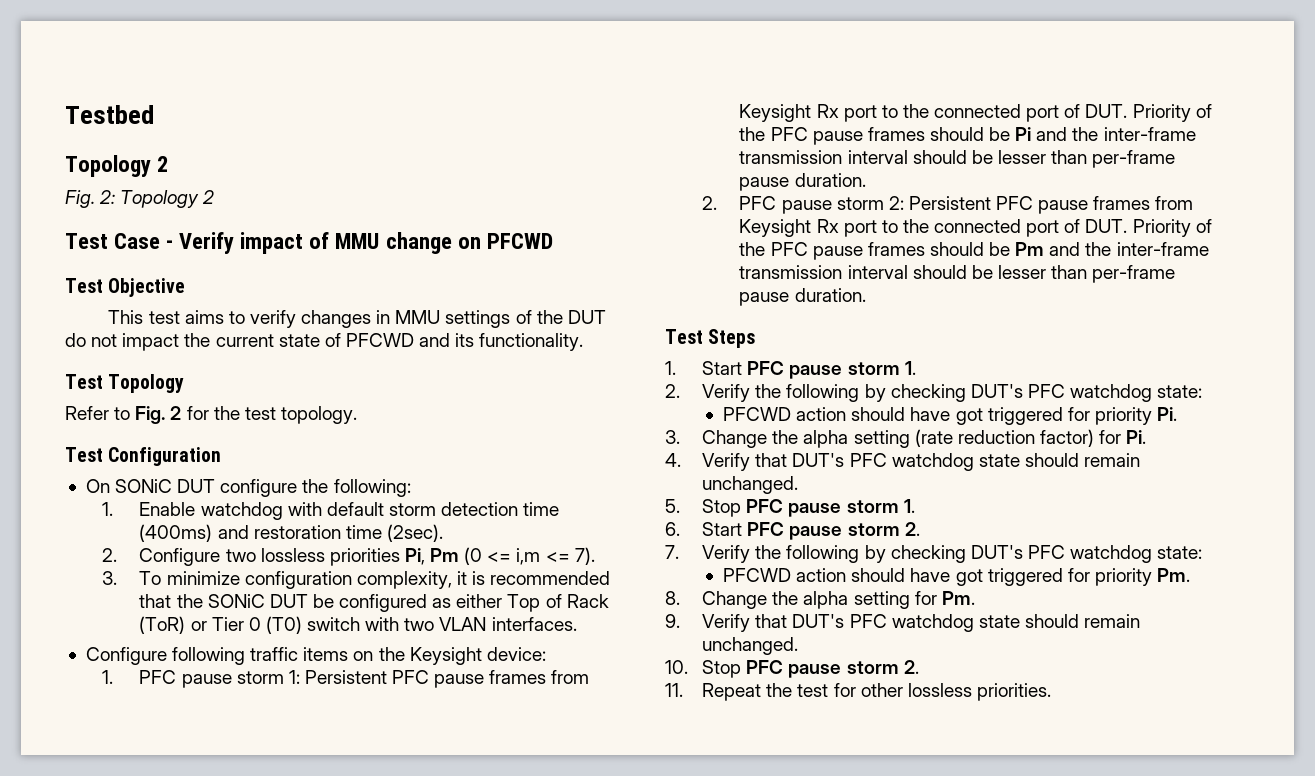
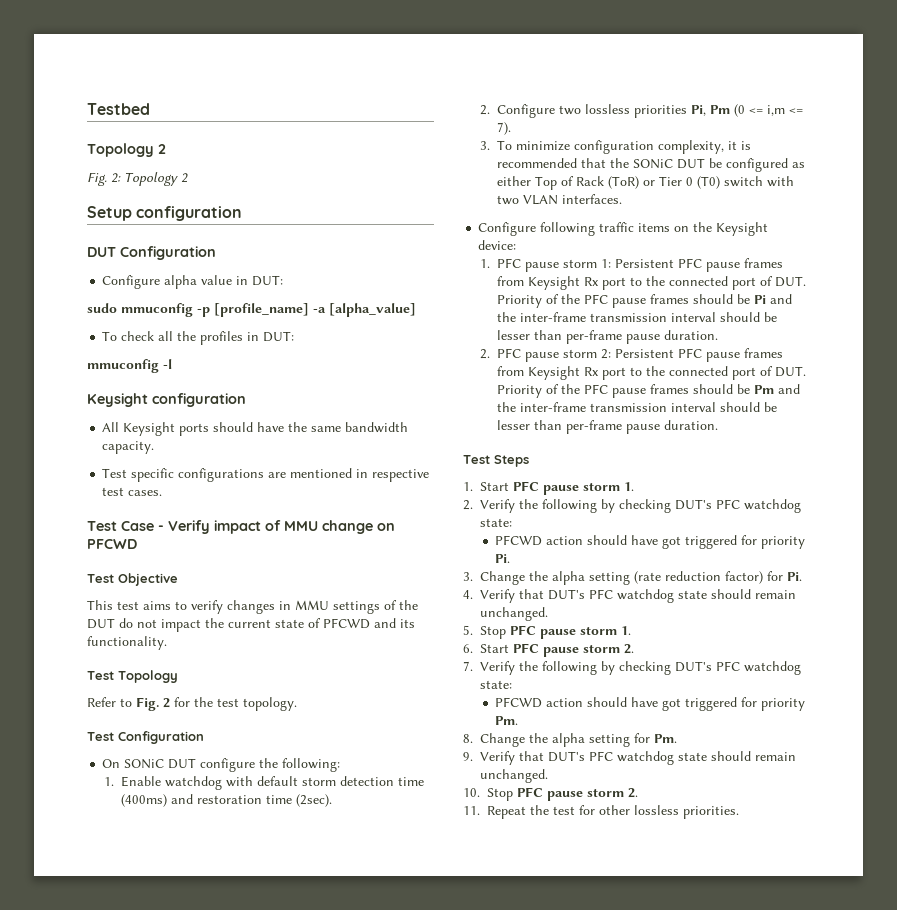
(215, 197) none -> [87,206,243,221] [87,246,216,260] [102,275,284,289] [87,303,416,317] [102,331,295,345] [87,359,172,373] [87,393,246,407] [102,422,409,436] [102,441,155,454] [102,468,430,482] [102,487,163,496] // Setup configuration // DUT Configuration // Configure alpha value in DUT: // sudo mmuconfig -p [profile_name] -a [alpha_value] // To check all the profiles in DUT: // mmuconfig -l // Keysight configuration // All Keysight ports should have the same bandwidth capacity. // Test specific configurations are mentioned in respective test cases.

